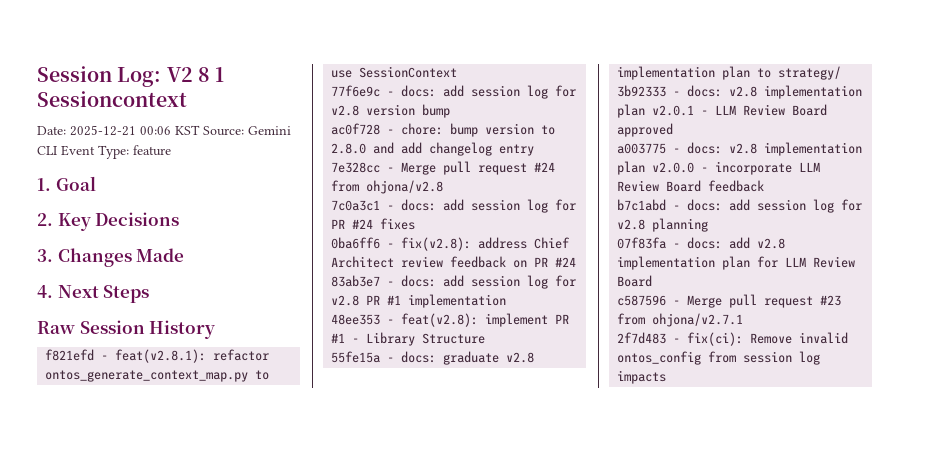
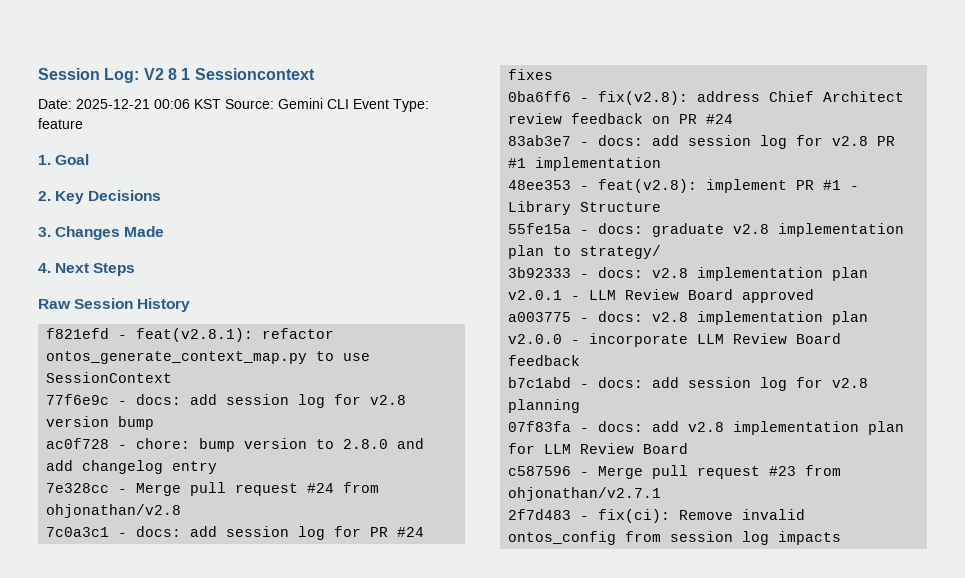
[366,180,444,194] ohjona/v2.8 -> [46,504,182,518] ohjonathan/v2.8
[652,313,744,327] ohjona/v2.7.1 -> [508,487,662,501] ohjonathan/v2.7.1

